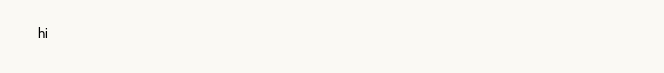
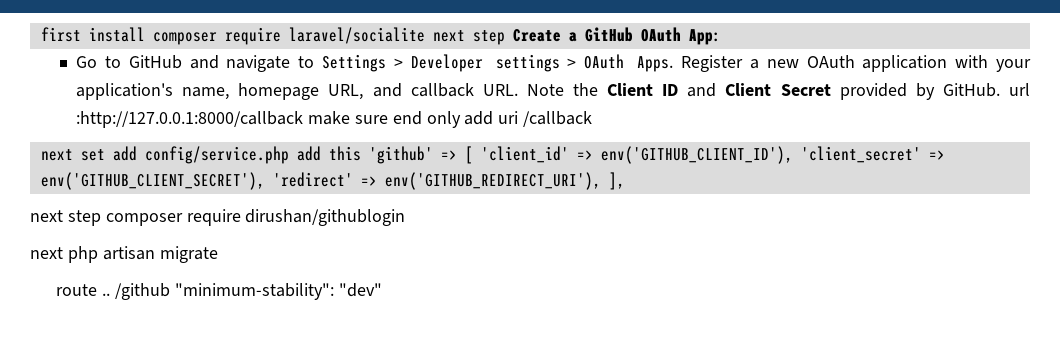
[38,27,48,38] hi -> [40,27,721,45] [76,54,1031,72] [76,83,1031,100] [76,111,593,128] [40,146,945,164] [40,172,625,190] [30,209,406,226] [30,246,218,263] [56,283,382,300] first install composer require laravel/socialite next step Create a GitHub OAuth App: // Go to GitHub and navigate to Settings > Developer settings > OAuth Apps. Register a new OAuth application with your application's name, homepage URL, and callback URL. Note the Client ID and Client Secret provided by GitHub. url :http://127.0.0.1:8000/callback make sure end only add uri /callback // next set add config/service.php add this 'github' => [ 'client_id' => env('GITHUB_CLIENT_ID'), 'client_secret' => env('GITHUB_CLIENT_SECRET'), 'redirect' => env('GITHUB_REDIRECT_URI'), ], // next step composer require dirushan/githublogin // next php artisan migrate // route .. /github "minimum-stability": "dev"

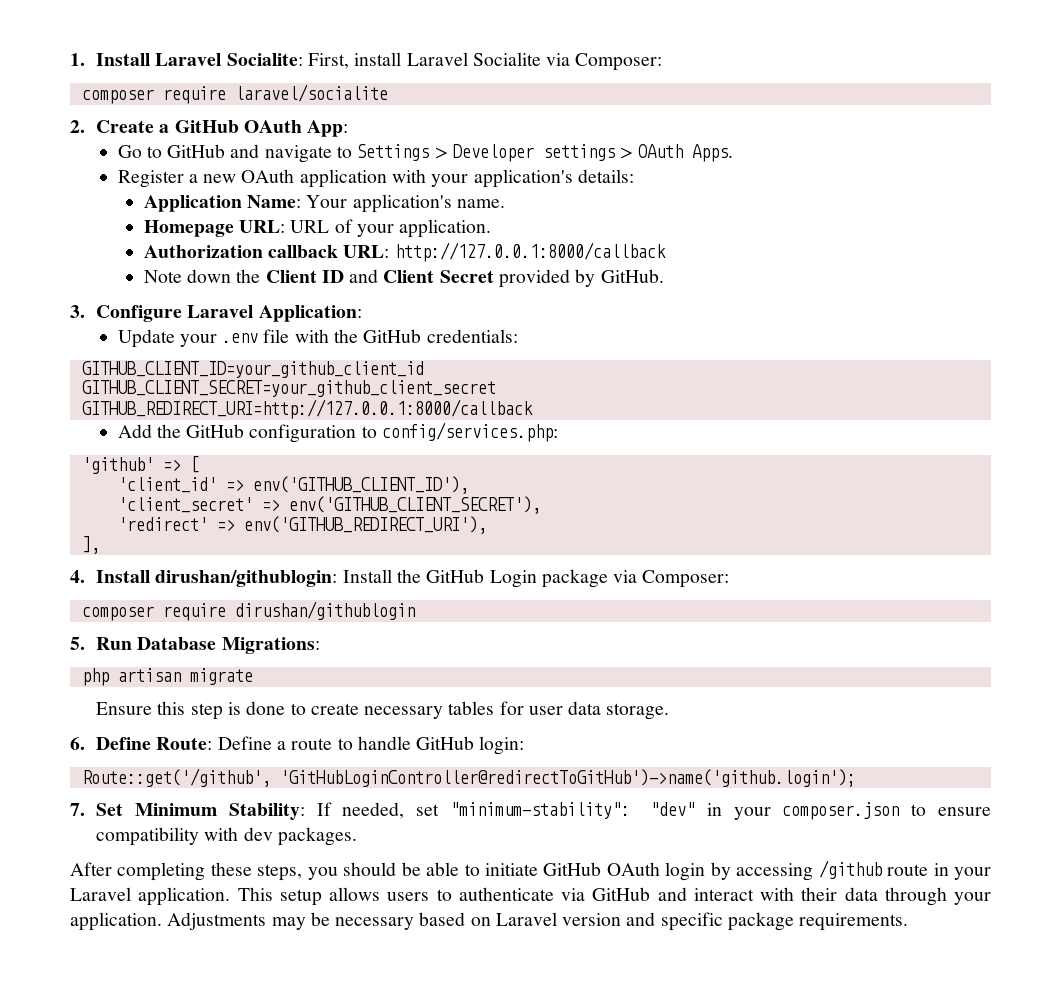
[40,27,145,42] first install -> [70,52,663,71] 1. Install Laravel Socialite: First, install Laravel Socialite via Composer: //
[432,30,505,45] next step -> [70,120,85,133] // 2.
(674, 64) none -> (734, 153) //
[182,83,564,100] name, homepage URL, and callback URL. Note -> [577,169,634,183] [143,194,505,213] [143,219,492,238] [143,242,666,262] [143,269,232,283] details: // Application Name: Your application's name. // Homepage URL: URL of your application. // Authorization callback URL: http://127.0.0.1:8000/callback // Note down
[1009,83,1031,96] [76,111,593,128] [40,146,361,164] url :http://127.0.0.1:8000/callback make sure end only add uri /callback // next set add config/service.php add this -> [70,305,362,322] [117,329,518,348] [81,361,424,378] [81,380,496,397] [81,399,533,419] [117,422,558,443] // 3. Configure Laravel Application: // Update your .env file with the GitHub credentials: // GITHUB_CLIENT_ID=your_github_client_id // GITHUB_CLIENT_SECRET=your_github_client_secret // GITHUB_REDIRECT_URI=http://127.0.0.1:8000/callback // Add the GitHub configuration to config/services.php: //
(473, 155) none -> (199, 464) //
(793, 155) none -> (469, 485) //
(265, 181) none -> (541, 505) //
(601, 181) none -> (487, 525) //
[30,210,101,226] next step -> [70,569,730,588] 4. Install dirushan/githublogin: Install the GitHub Login package via Composer: //
[30,247,63,259] next -> [70,637,320,654] 5. Run Database Migrations: //
[56,283,382,300] route .. /github "minimum-stability": "dev" -> [96,701,670,720] [70,736,525,755] [81,768,856,787] [70,802,991,820] [96,827,358,846] [70,860,992,881] [70,887,991,906] [70,912,909,931] Ensure this step is done to create necessary tables for user data storage. // 6. Define Route: Define a route to handle GitHub login: // Route::get('/github', 'GitHubLoginController@redirectToGitHub')->name('github.login'); // 7. Set Minimum Stability: If needed, set "minimum-stability": "dev" in your composer.json to ensure compatibility with dev packages. // After completing these steps, you should be able to initiate GitHub OAuth login by accessing /github route in your Laravel application. This setup allows users to authenticate via GitHub and interact with their data through your application. Adjustments may be necessary based on Laravel version and specific package requirements.

